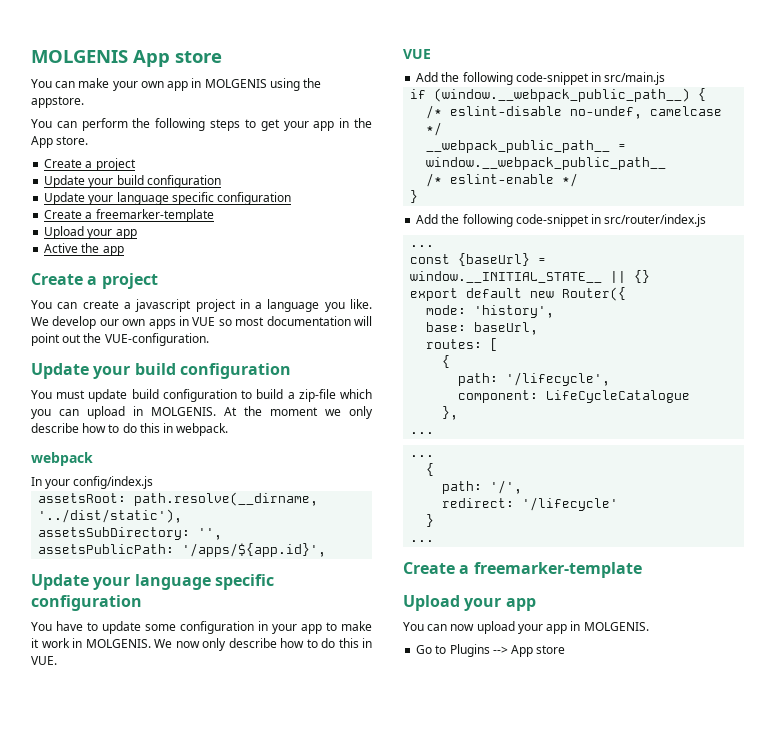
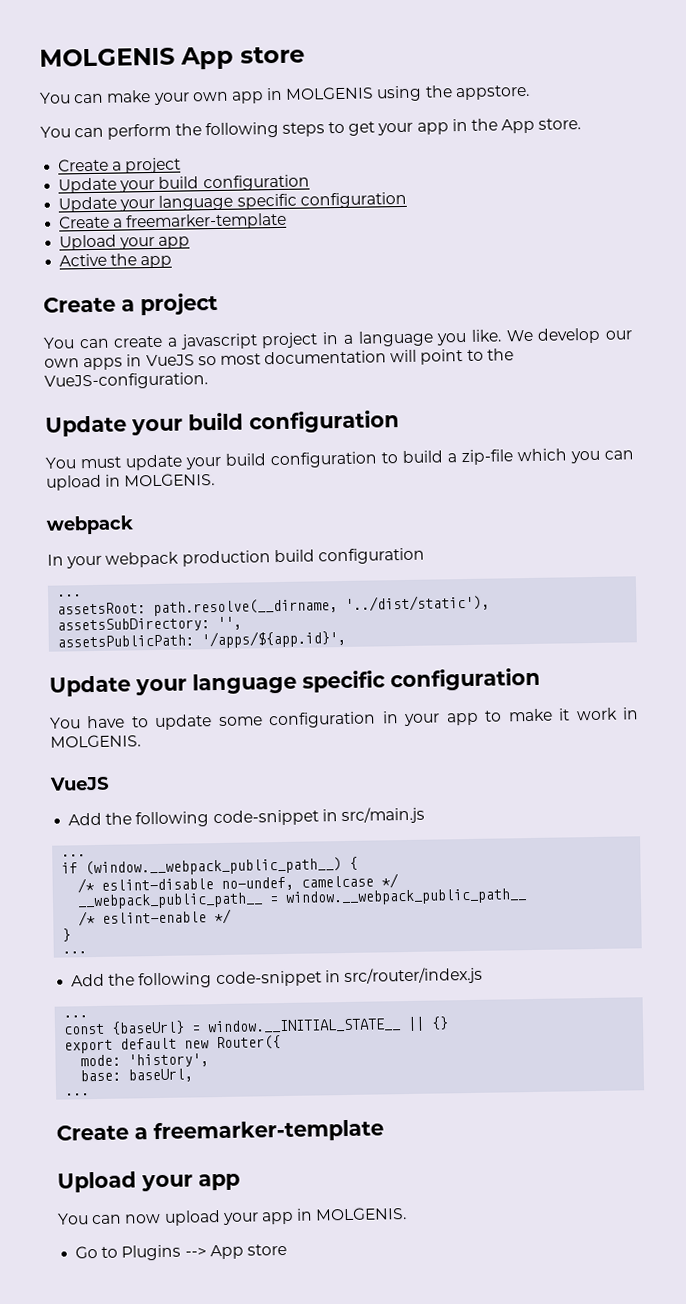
[192,317,216,326] VUE -> [145,354,195,367] VueJS
[62,333,209,346] out the VUE-configuration. -> [466,348,514,361] [44,372,208,390] to the VueJS-configuration.
(128, 395) none -> [185,456,222,470] your
[224,406,373,419] [31,423,229,436] [31,452,93,466] [31,476,154,489] At the moment we only describe how to do this in webpack. // webpack // In your config/index.js -> [46,515,134,535] [47,547,425,569] [57,594,83,597] // webpack // In your webpack production build configuration // ...
[154,638,372,651] [31,656,57,665] [403,49,431,59] We now only describe how to do this in VUE. // VUE -> [49,776,109,791] // VueJS
(666, 78) none -> [61,854,87,857] // ...
(419, 196) none -> [62,951,88,954] // ...
[426,338,499,351] [442,355,451,368] [458,372,611,386] [458,390,691,403] [442,406,459,420] [410,432,435,434] [410,455,435,457] [426,463,435,476] [442,480,523,494] [442,497,619,511] [426,514,435,527] // routes: [ // { // path: '/lifecycle', // component: LifeCycleCatalogue // }, // ... // ... // { // path: '/', // redirect: '/lifecycle' // } -> (194, 1075) none

